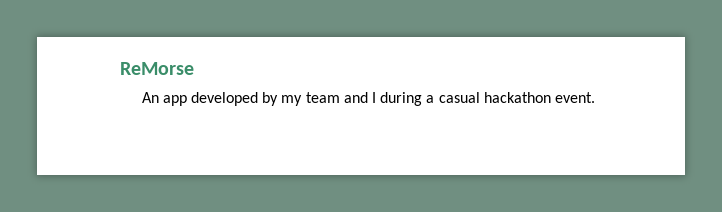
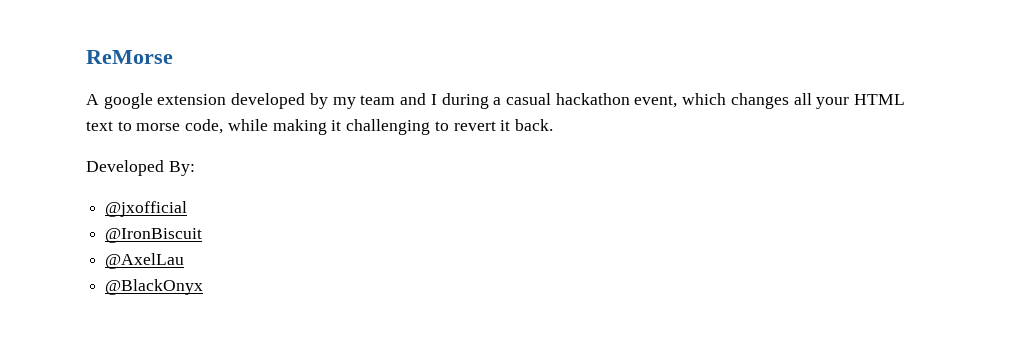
[141,92,187,106] An app -> [86,93,227,109] A google extension
[554,92,595,103] event. -> [634,93,906,109] [86,119,553,135] [86,160,195,176] [105,201,188,217] [105,228,203,243] [105,253,185,269] [105,279,204,295] event, which changes all your HTML text to morse code, while making it challenging to revert it back. // Developed By: // @jxofficial // @IronBiscuit // @AxelLau // @BlackOnyx

